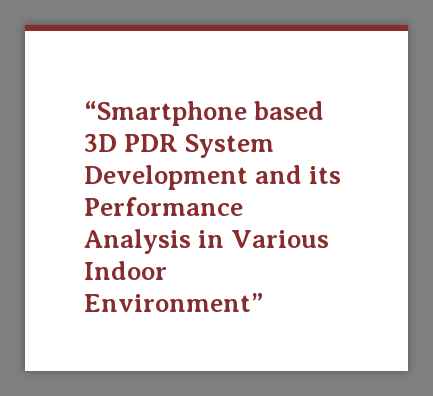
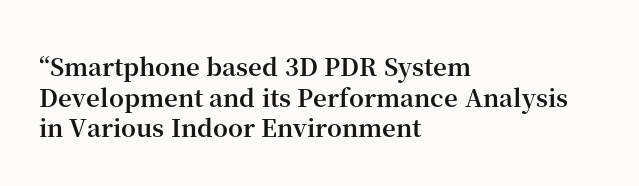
[84,293,263,312] Environment” -> [261,118,423,137] Environment

